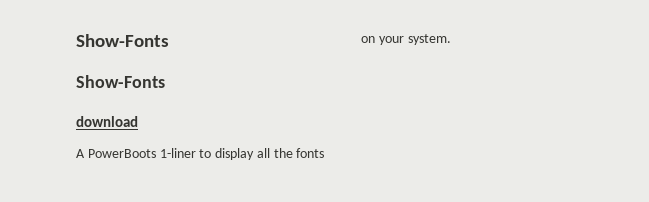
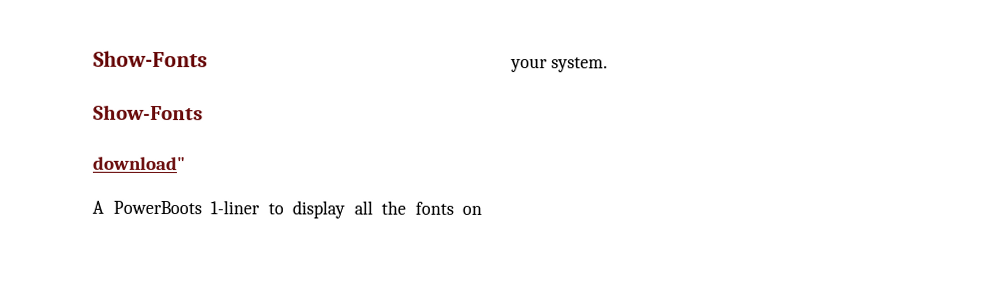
[76,116,138,127] download -> [92,156,185,171] download"

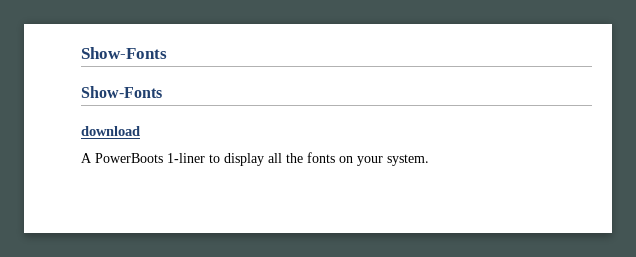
[92,156,185,171] download" -> [81,126,140,136] download

